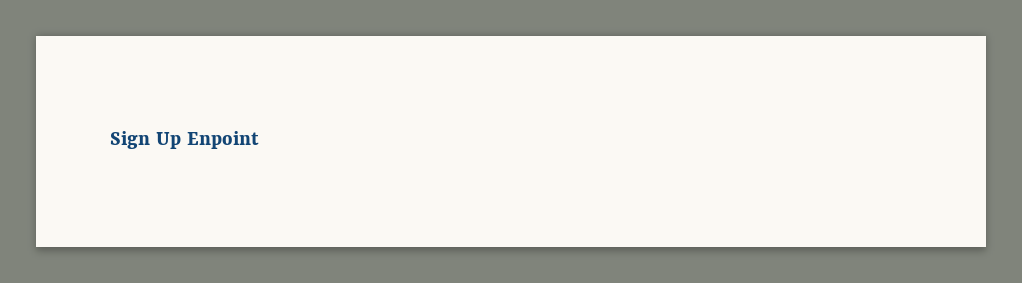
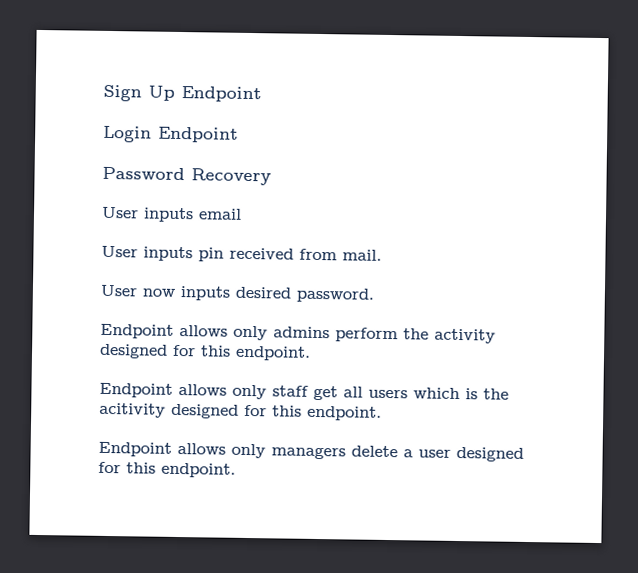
[186,131,259,149] Enpoint -> [181,86,262,103] [103,125,239,143] [102,166,271,186] [101,206,242,223] [101,245,382,262] [100,284,374,303] [100,323,496,344] [99,343,311,361] [99,382,509,401] [99,402,382,421] [98,441,524,462] [98,461,236,478] Endpoint // Login Endpoint // Password Recovery // User inputs email // User inputs pin received from mail. // User now inputs desired password. // Endpoint allows only admins perform the activity designed for this endpoint. // Endpoint allows only staff get all users which is the acitivity designed for this endpoint. // Endpoint allows only managers delete a user designed for this endpoint.

